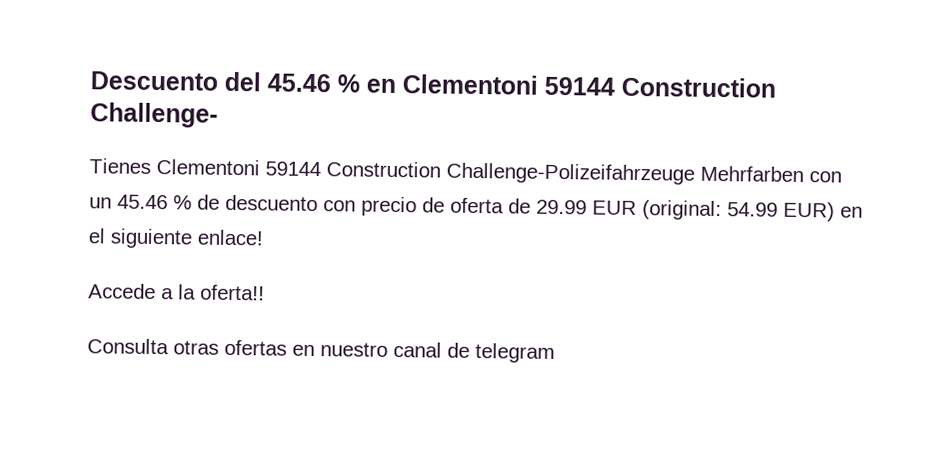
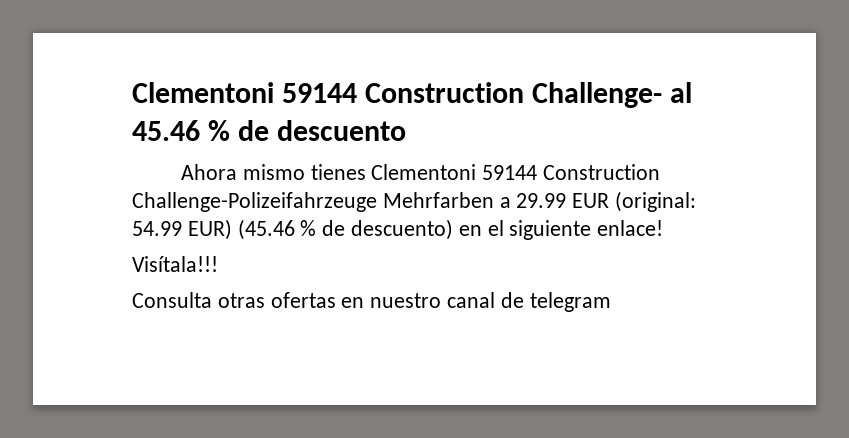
[90,71,396,93] Descuento del 45.46 % en -> (132, 92) none
[89,158,151,174] // Tienes -> [669,82,692,103] [132,120,406,141] [181,164,366,180] al 45.46 % de descuento // Ahora mismo tienes
[809,171,842,183] [89,194,531,217] con un 45.46 % de descuento con precio de oferta de -> [499,197,511,208] a
(835, 211) none -> [237,219,454,240] (45.46 % de descuento)
[88,283,265,301] Accede a la oferta!! -> [132,256,218,272] Visítala!!!

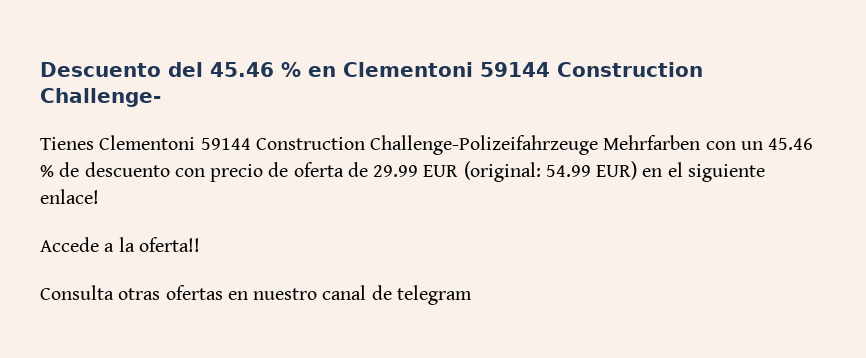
(132, 92) none -> [40,62,336,77] Descuento del 45.46 % en
[669,82,692,103] [132,120,406,141] [181,164,366,180] al 45.46 % de descuento // Ahora mismo tienes -> [40,137,94,150] // Tienes
[499,197,511,208] a -> [705,138,814,150] [40,162,368,182] con un 45.46 % de descuento con precio de oferta de
[237,219,454,240] (45.46 % de descuento) -> (638, 170) none
[132,256,218,272] Visítala!!! -> [40,237,200,252] Accede a la oferta!!

